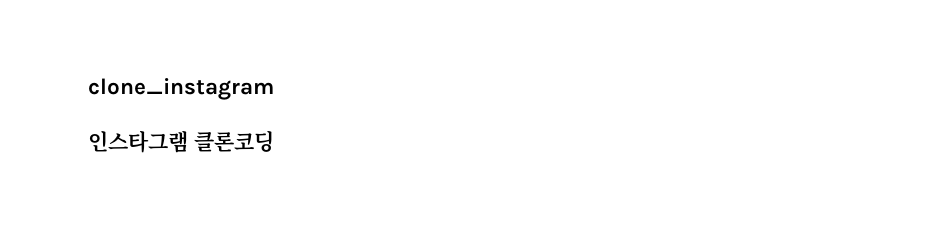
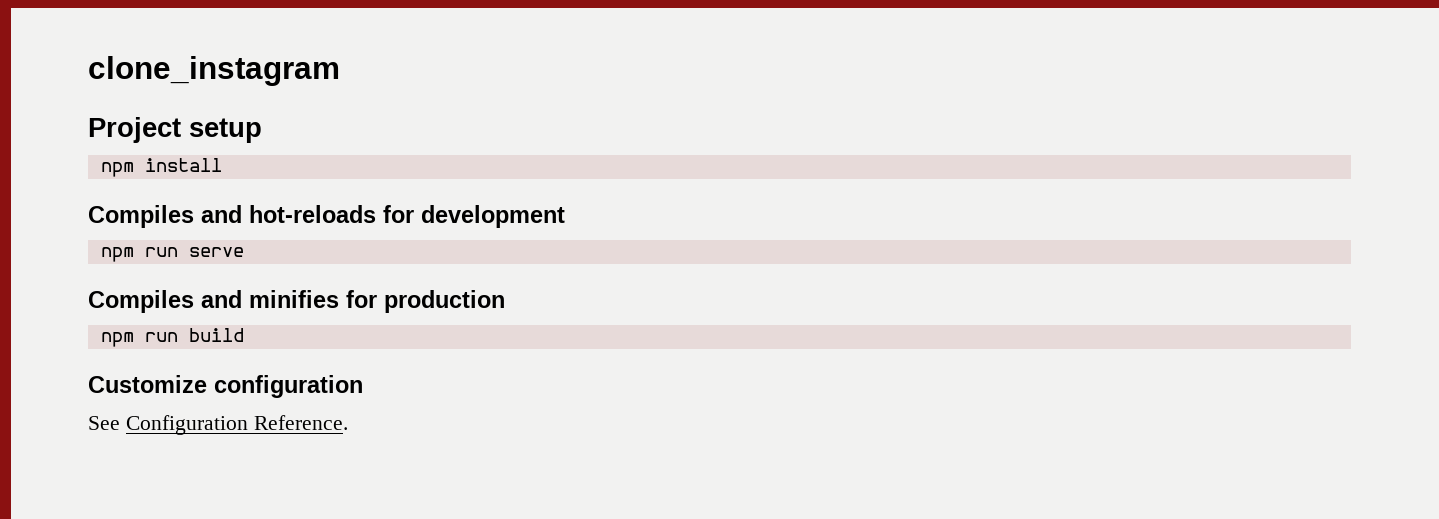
[88,130,274,153] 인스타그램 클론코딩 -> [88,117,262,143] [100,158,222,177] [88,205,565,228] [100,247,244,262] [88,290,505,313] [100,328,244,347] [88,375,363,398] [88,415,348,435] Project setup // npm install // Compiles and hot-reloads for development // npm run serve // Compiles and minifies for production // npm run build // Customize configuration // See Configuration Reference.

